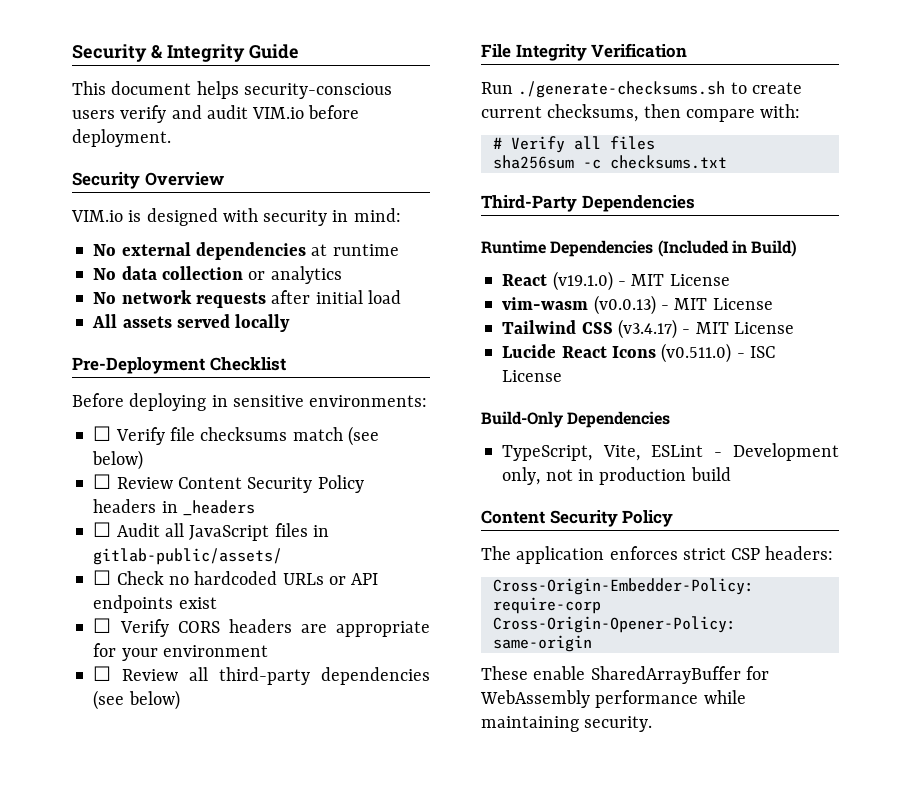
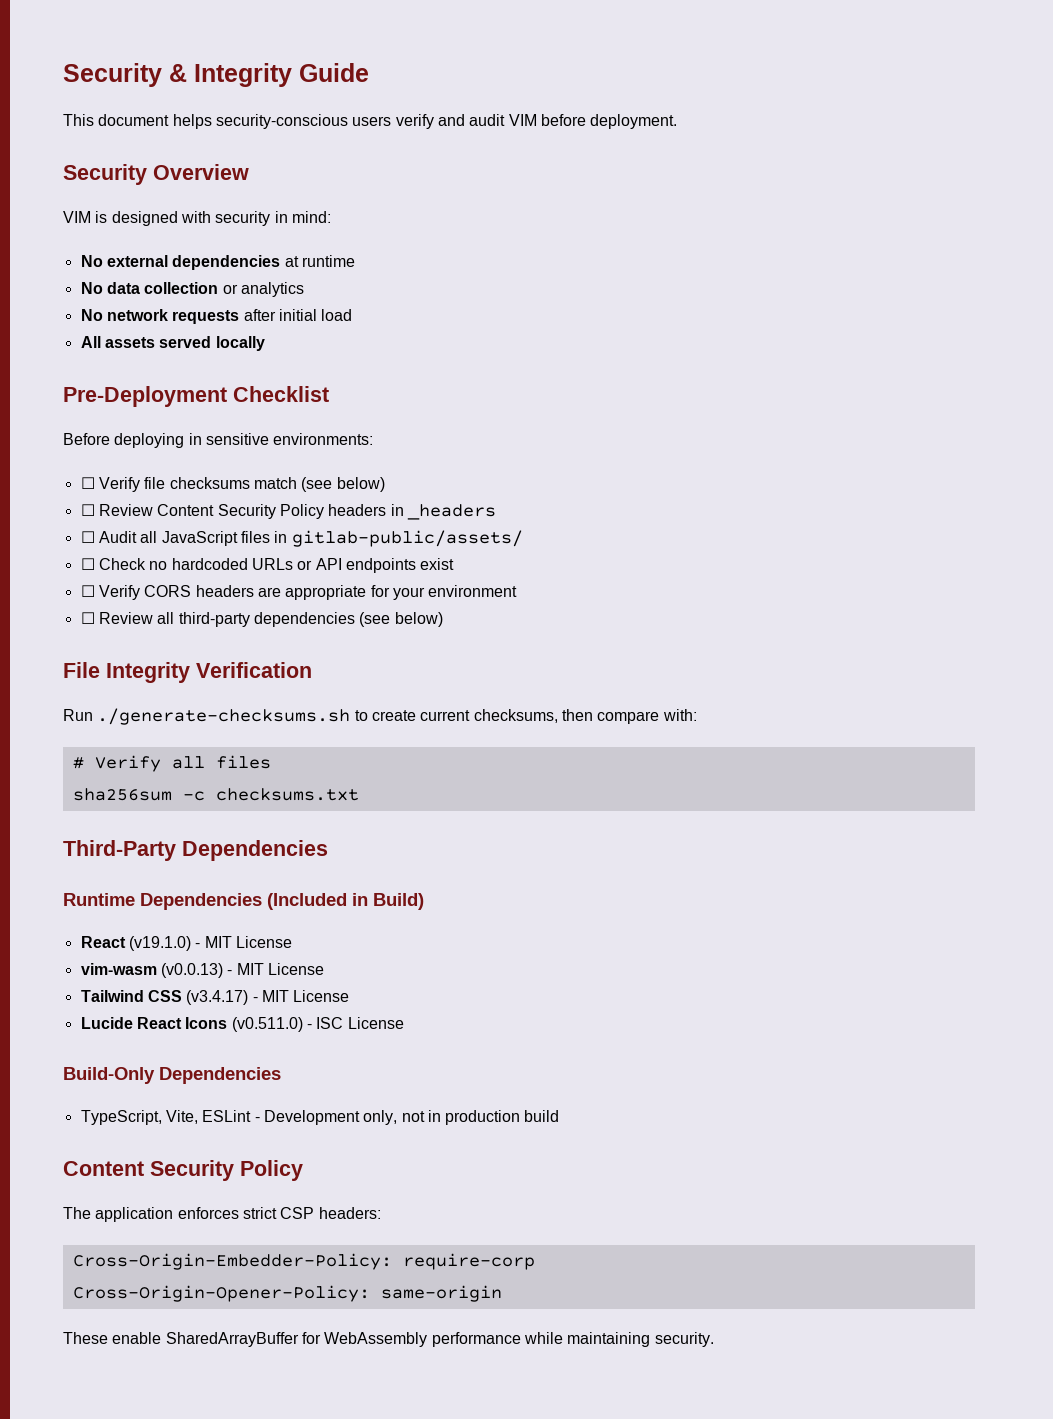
[252,107,305,119] VIM.io -> [508,114,537,126] VIM
[71,210,123,222] VIM.io -> [63,211,91,223] VIM

